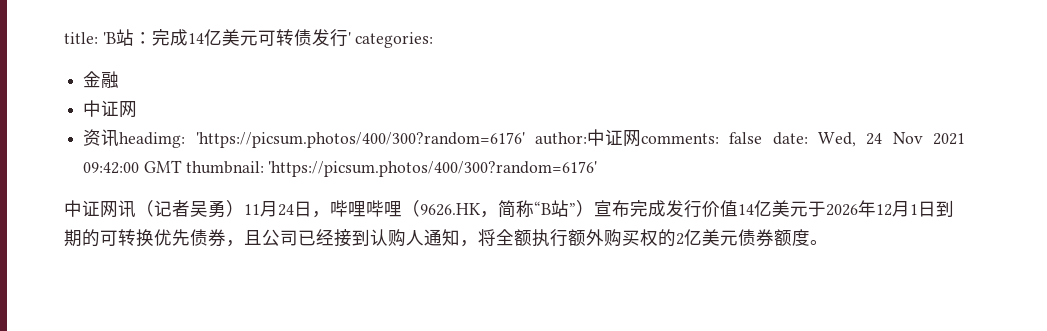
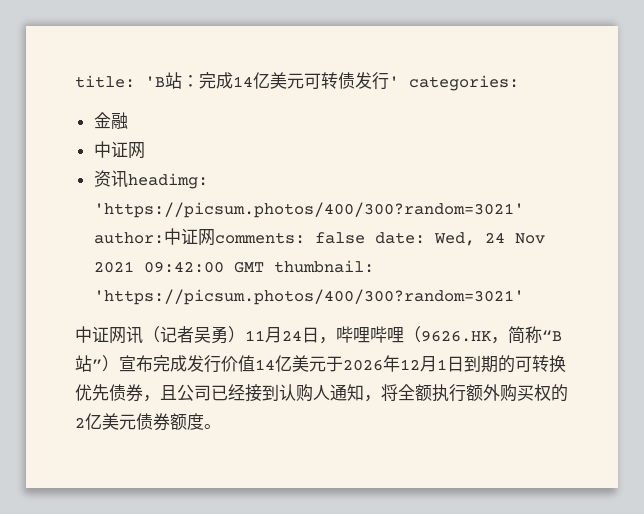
[195,132,525,148] 'https://picsum.photos/400/300?random=6176' -> [93,202,524,218] 'https://picsum.photos/400/300?random=3021'
[268,161,598,177] 'https://picsum.photos/400/300?random=6176' -> [93,289,524,305] 'https://picsum.photos/400/300?random=3021'

